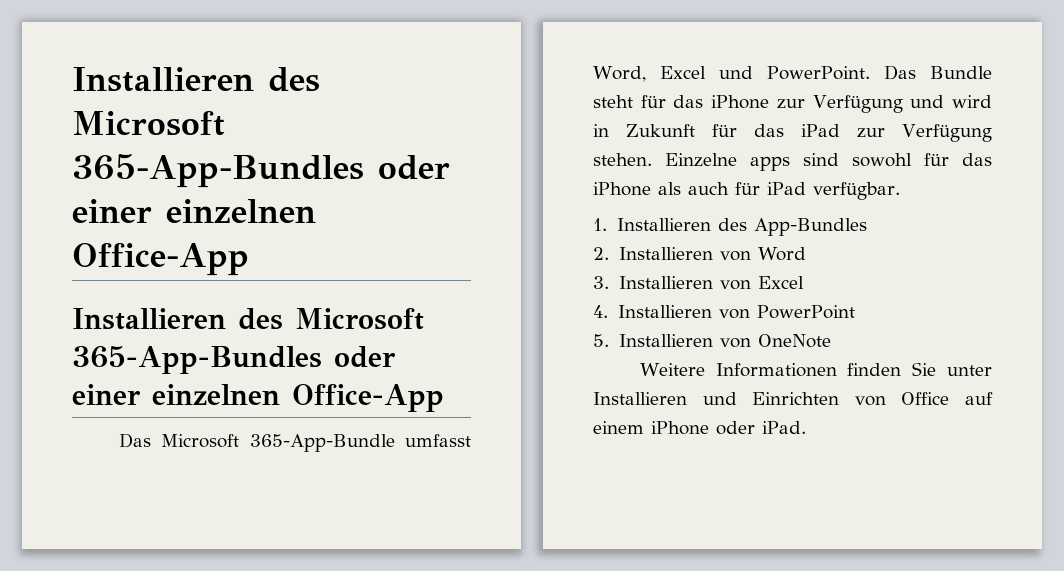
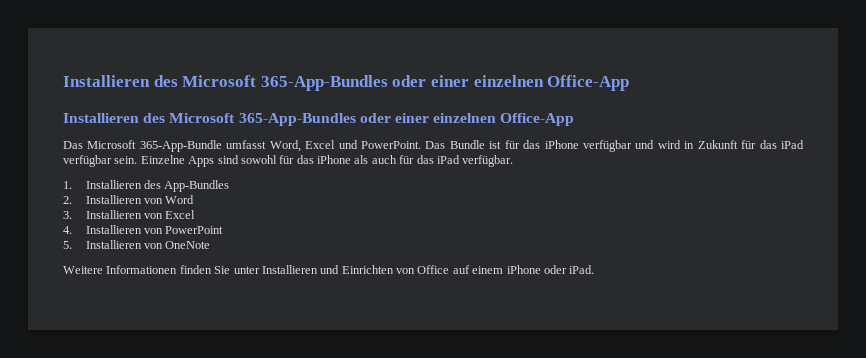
[593,95,903,113] steht für das iPhone zur Verfügung -> [489,140,633,152] ist für das iPhone verfügbar
[857,124,993,142] [593,153,790,171] zur Verfügung stehen. Einzelne apps -> [63,155,215,167] verfügbar sein. Einzelne Apps
(760, 188) none -> [416,155,434,164] das

